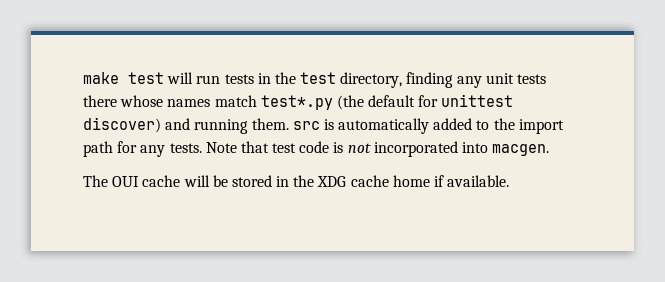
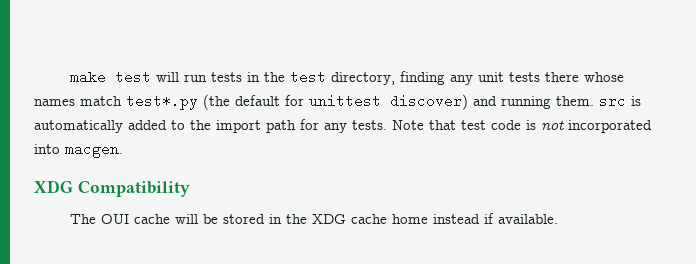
(550, 150) none -> [34,180,190,197] // XDG Compatibility
(430, 181) none -> [433,214,481,224] instead

